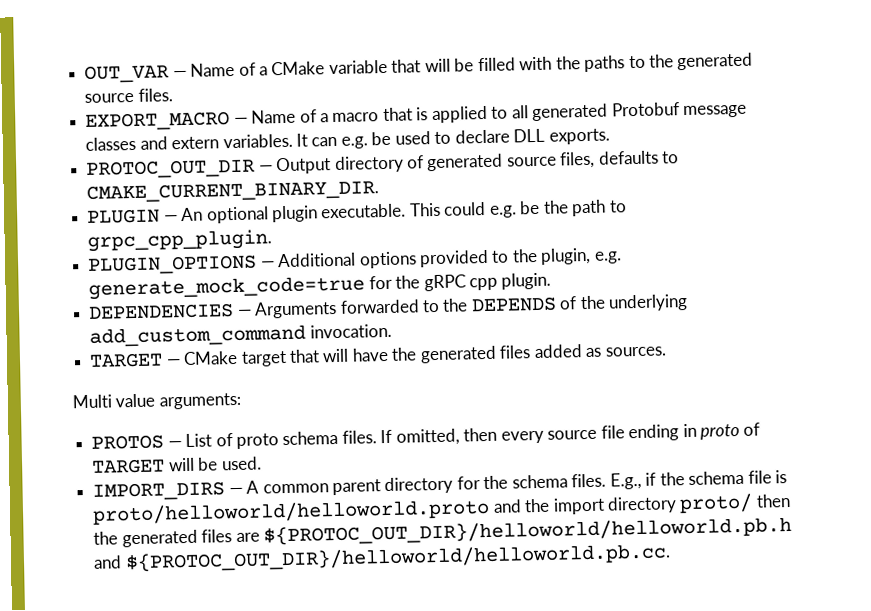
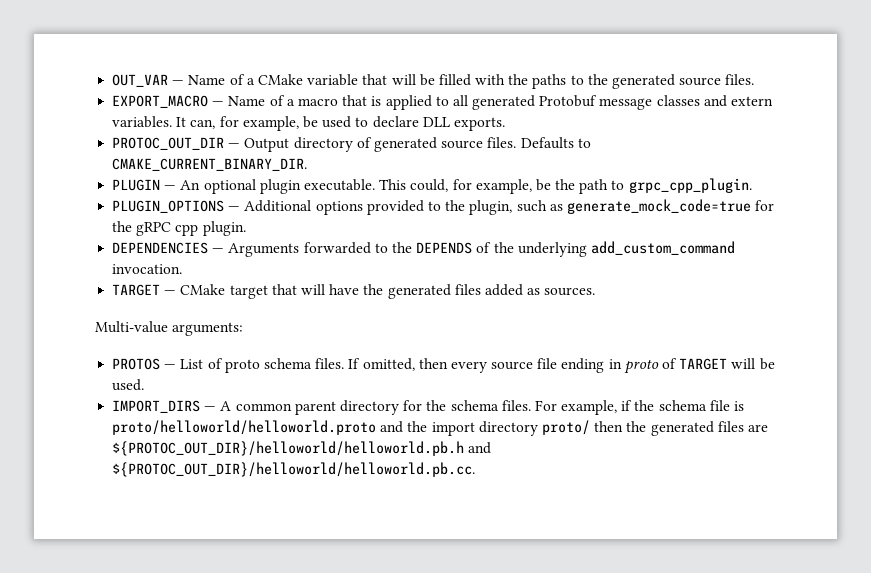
[311,136,368,149] can e.g. -> [190,116,299,131] can, for example,
[559,150,659,169] files, defaults -> [487,137,574,149] files. Defaults
[443,201,517,218] could e.g. -> [410,179,532,194] could, for example,
[593,251,622,264] e.g. -> [516,200,563,212] such as
[72,393,156,409] Multi value -> [95,321,168,333] Multi-value
[609,472,642,490] E.g., -> [534,400,618,415] For example,

